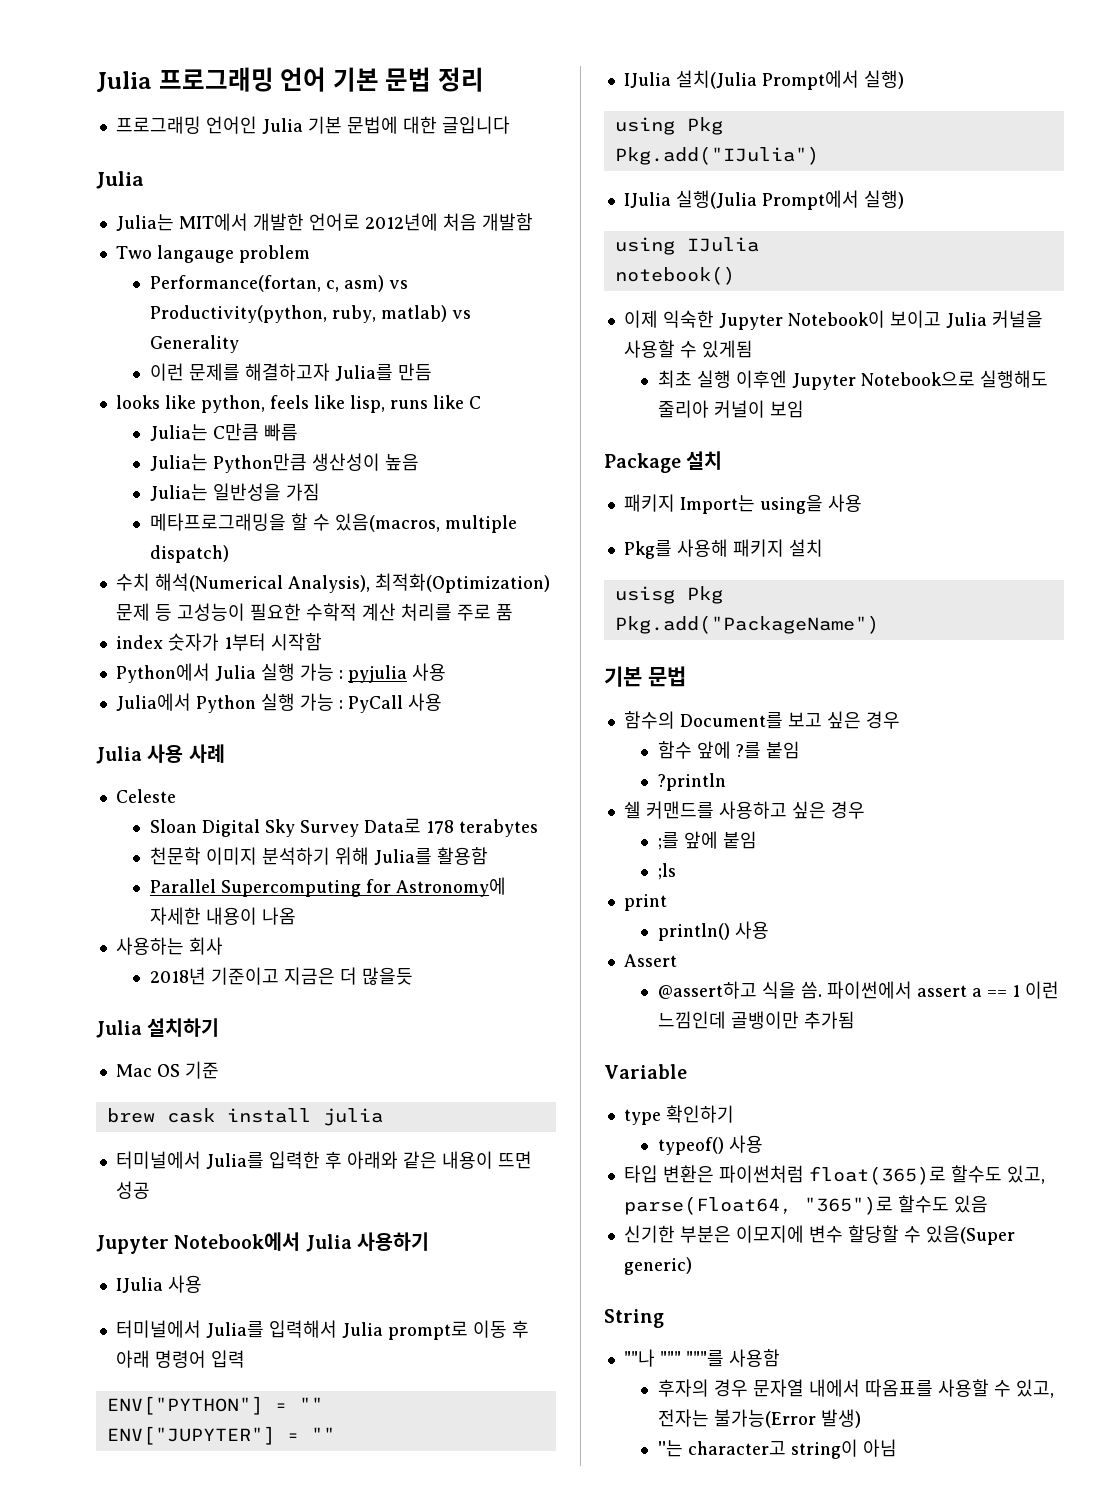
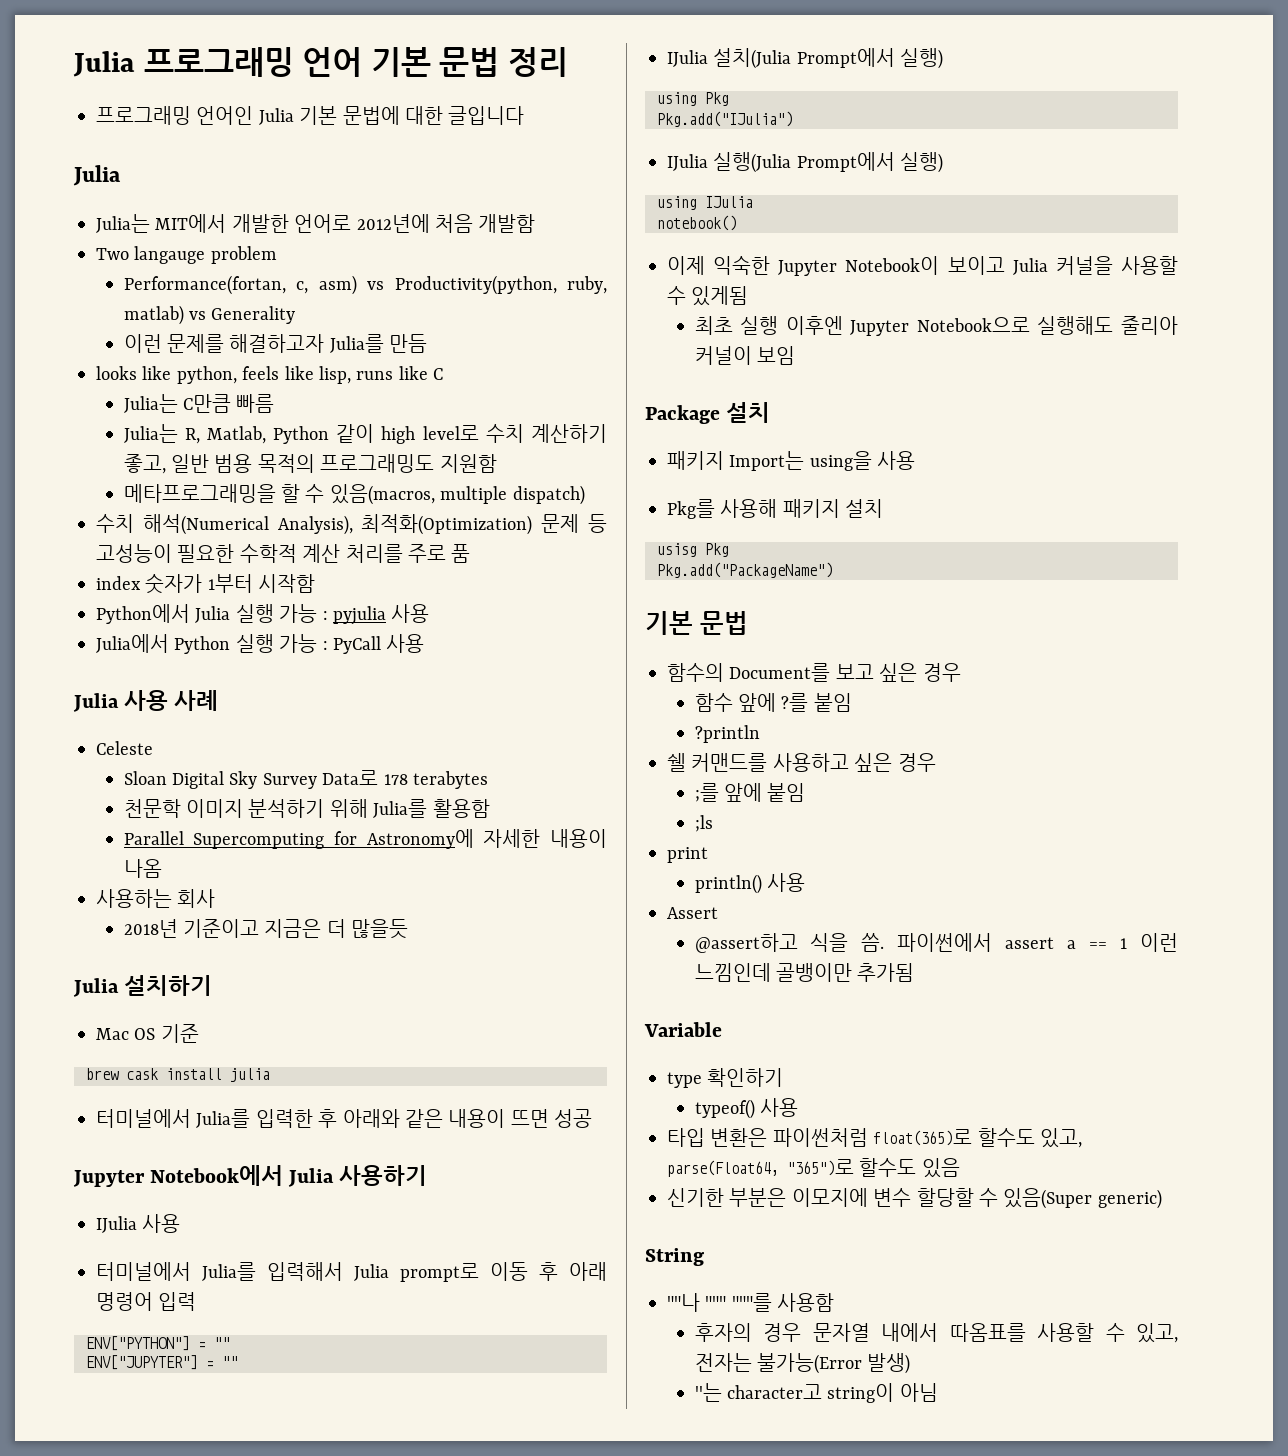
[212,453,419,473] [149,483,320,501] Python만큼 생산성이 높음 // Julia는 일반성을 가짐 -> [184,424,607,444] [123,454,497,474] R, Matlab, Python 같이 high level로 수치 계산하기 좋고, 일반 범용 목적의 프로그래밍도 지원함

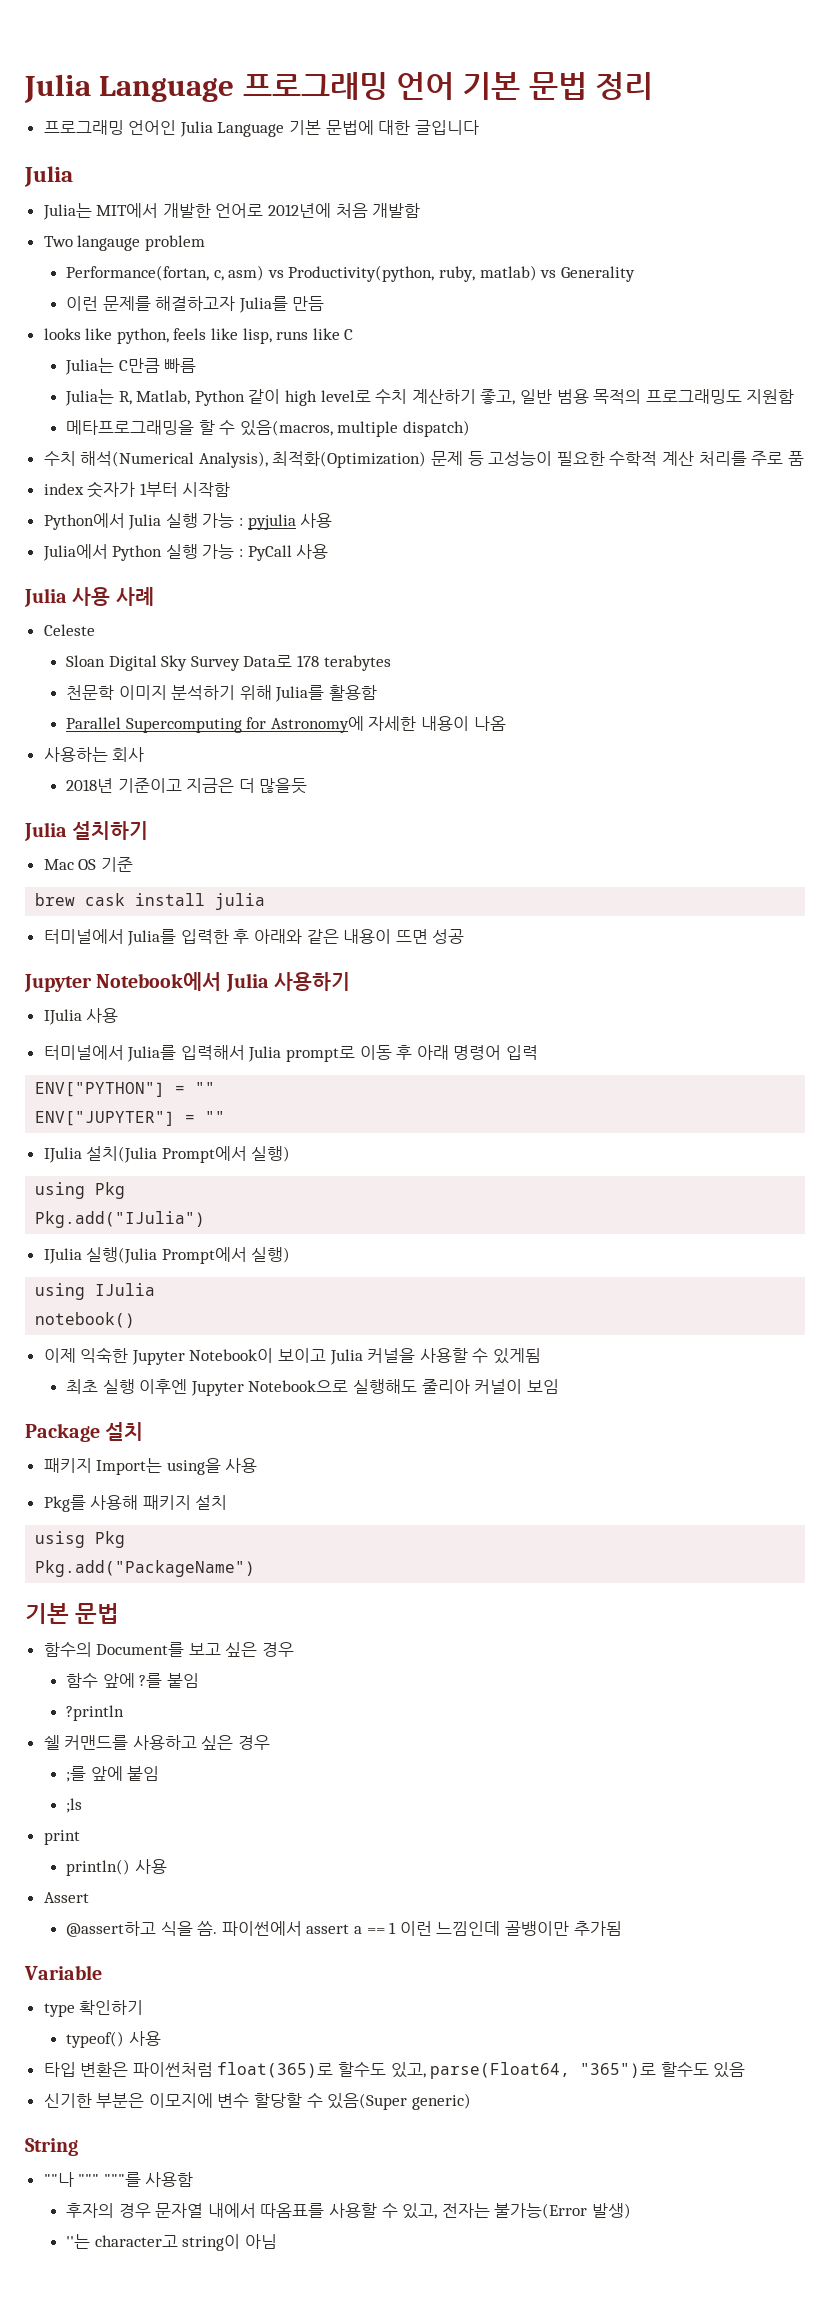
[73,51,135,77] Julia -> [24,74,235,103] Julia Language
(294, 116) none -> [217,122,285,137] Language

